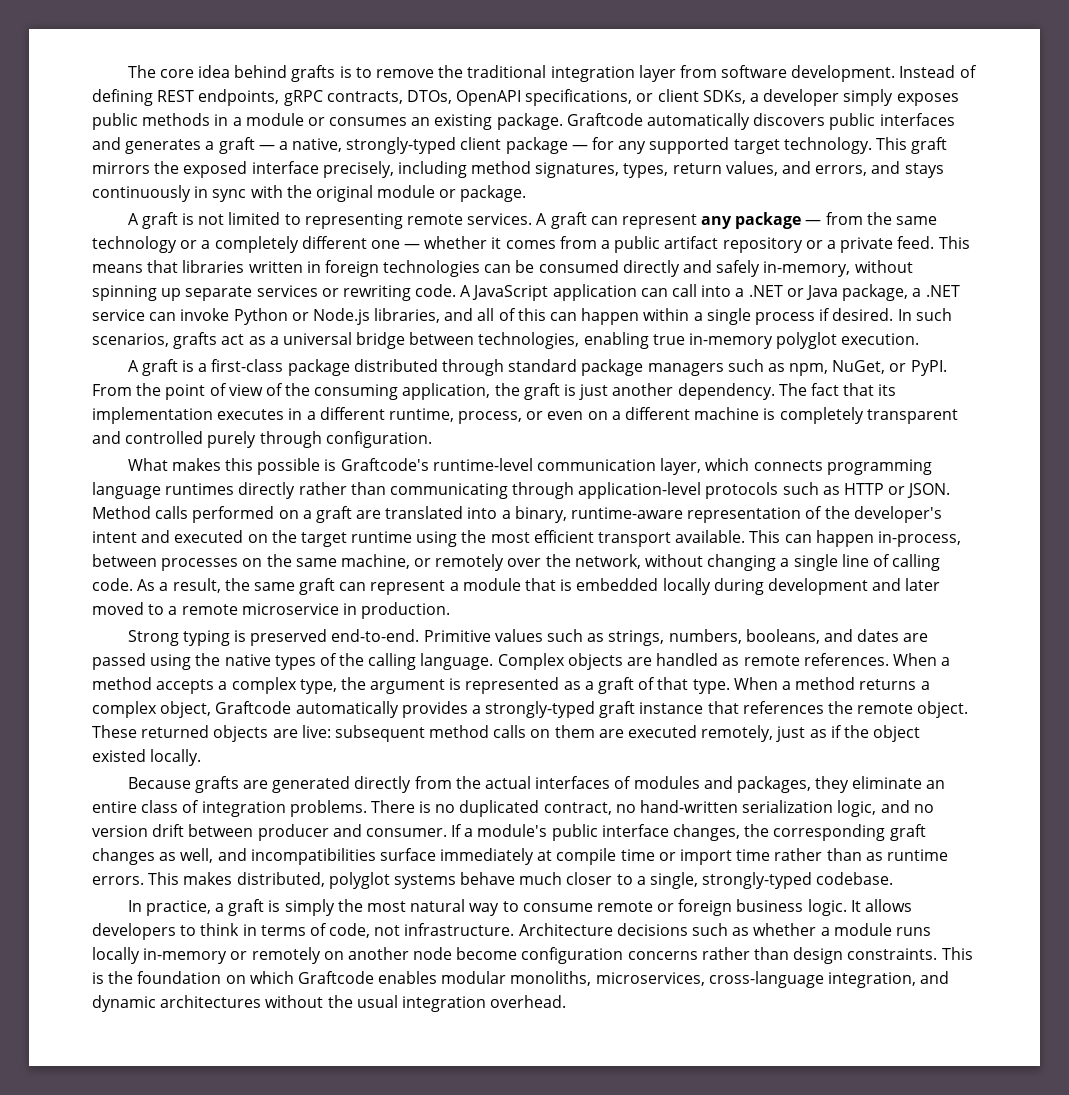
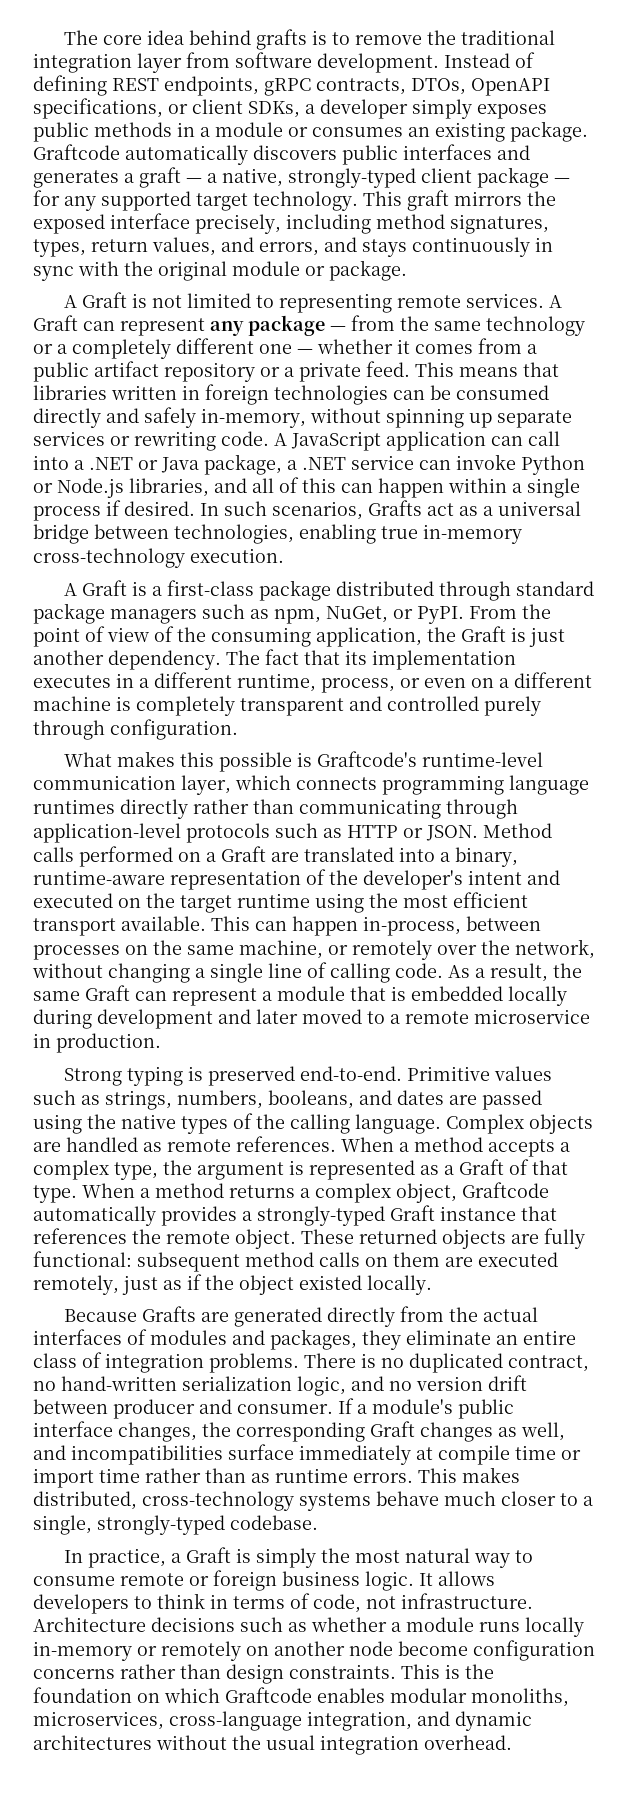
[141,212,178,229] graft -> [81,292,127,308] Graft
[550,212,587,229] graft -> [33,315,78,331] Graft
[173,332,218,349] grafts -> [368,500,422,516] Grafts
[776,332,838,349] polyglot -> [33,548,185,568] cross-technology
[141,359,178,376] graft -> [81,580,127,596] Graft
[523,383,560,400] graft -> [461,626,506,642] Graft
[315,506,352,523] graft -> [221,846,266,862] Graft
[299,578,336,595] graft -> [85,985,130,1001] Graft
[598,677,635,694] graft -> [459,1159,504,1175] Graft
[599,701,636,718] graft -> [390,1205,435,1221] Graft
[301,725,331,738] live: -> [544,1228,585,1249] [33,1251,132,1267] fully functional:
[194,776,239,793] grafts -> [141,1306,196,1322] Grafts
[889,824,926,841] graft -> [370,1421,415,1437] Graft
[328,872,390,889] polyglot -> [142,1491,294,1511] cross-technology
[228,899,265,916] graft -> [185,1547,231,1563] Graft

